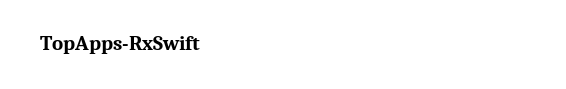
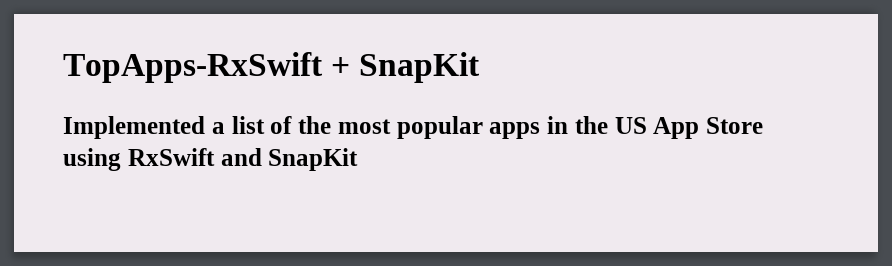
(200, 45) none -> [331,52,481,83] [63,116,763,139] [63,148,359,171] + SnapKit // Implemented a list of the most popular apps in the US App Store using RxSwift and SnapKit

